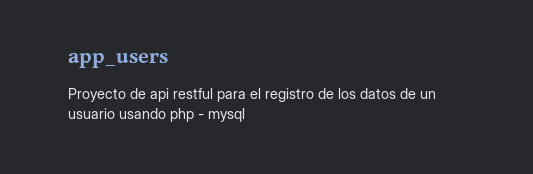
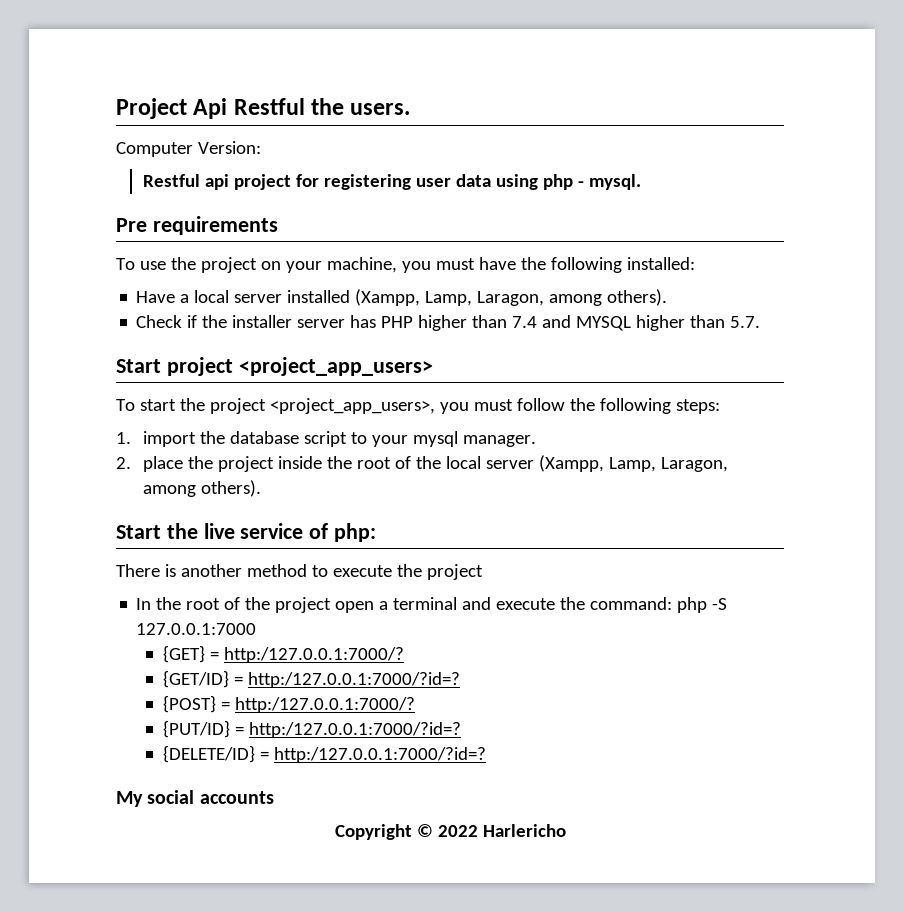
[68,53,168,68] [68,88,436,102] [68,108,245,122] app_users // Proyecto de api restful para el registro de los datos de un usuario usando php - mysql -> [116,98,411,119] [116,141,261,157] [142,174,641,190] [116,216,278,235] [116,257,695,273] [136,289,668,306] [136,315,761,331] [116,357,433,376] [116,398,720,414] [116,431,536,447] [116,455,728,472] [142,480,261,497] [116,523,377,542] [116,564,483,580] [136,597,728,613] [136,623,257,635] [162,645,404,663] [162,670,460,688] [162,695,415,713] [162,720,461,738] [162,745,486,763] [116,790,274,807] [334,824,566,840] Project Api Restful the users. // Computer Version: // Restful api project for registering user data using php - mysql. // Pre requirements // To use the project on your machine, you must have the following installed: // Have a local server installed (Xampp, Lamp, Laragon, among others). // Check if the installer server has PHP higher than 7.4 and MYSQL higher than 5.7. // Start project <project_app_users> // To start the project <project_app_users>, you must follow the following steps: // 1. import the database script to your mysql manager. // 2. place the project inside the root of the local server (Xampp, Lamp, Laragon, among others). // Start the live service of php: // There is another method to execute the project // In the root of the project open a terminal and execute the command: php -S 127.0.0.1:7000 // {GET} = http:/127.0.0.1:7000/? // {GET/ID} = http:/127.0.0.1:7000/?id=? // {POST} = http:/127.0.0.1:7000/? // {PUT/ID} = http:/127.0.0.1:7000/?id=? // {DELETE/ID} = http:/127.0.0.1:7000/?id=? // My social accounts // Copyright © 2022 Harlericho

